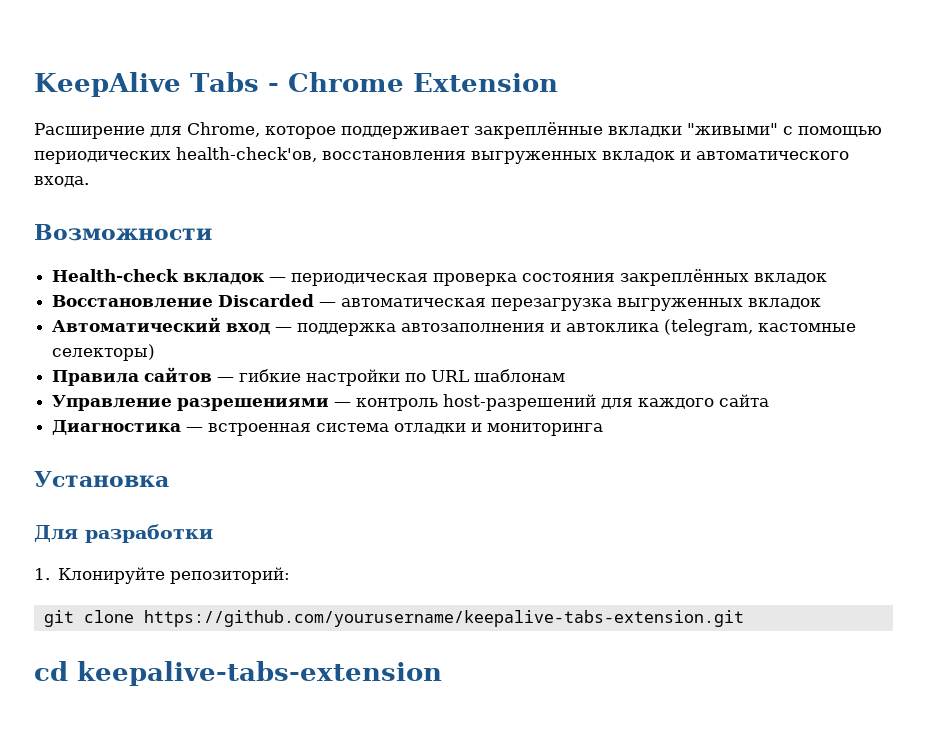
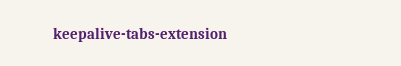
[34,72,558,97] [34,122,882,139] [34,147,849,164] [34,176,89,187] [34,224,212,241] [52,269,828,286] [52,294,822,311] [52,317,857,336] [52,344,156,361] [52,367,566,386] [52,394,770,411] [52,420,604,436] [34,471,169,487] [34,524,213,543] [34,567,291,584] [43,610,744,627] [34,661,68,681] KeepAlive Tabs - Chrome Extension // Расширение для Chrome, которое поддерживает закреплённые вкладки "живыми" с помощью периодических health-check'ов, восстановления выгруженных вкладок и автоматического входа. // Возможности // Health-check вкладок — периодическая проверка состояния закреплённых вкладок // Восстановление Discarded — автоматическая перезагрузка выгруженных вкладок // Автоматический вход — поддержка автозаполнения и автоклика (telegram, кастомные селекторы) // Правила сайтов — гибкие настройки по URL шаблонам // Управление разрешениями — контроль host-разрешений для каждого сайта // Диагностика — встроенная система отладки и мониторинга // Установка // Для разработки // 1. Клонируйте репозиторий: // git clone https://github.com/yourusername/keepalive-tabs-extension.git // cd -> (53, 34) none

